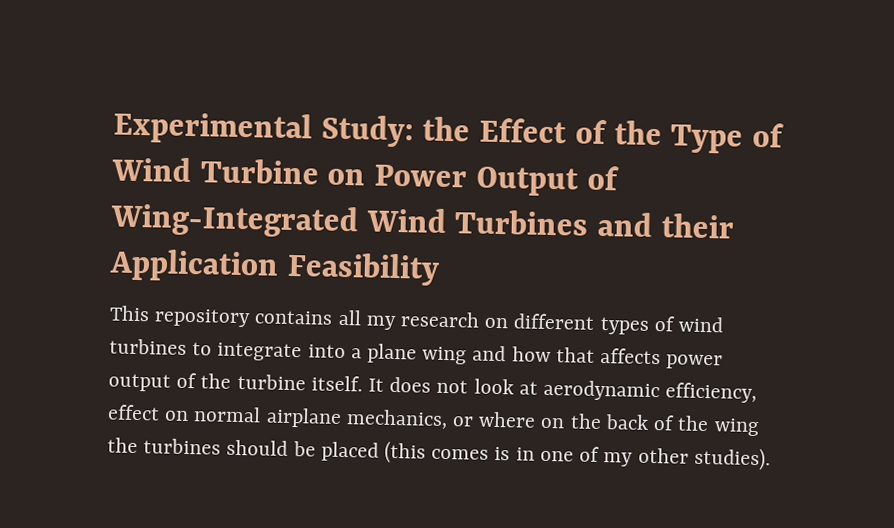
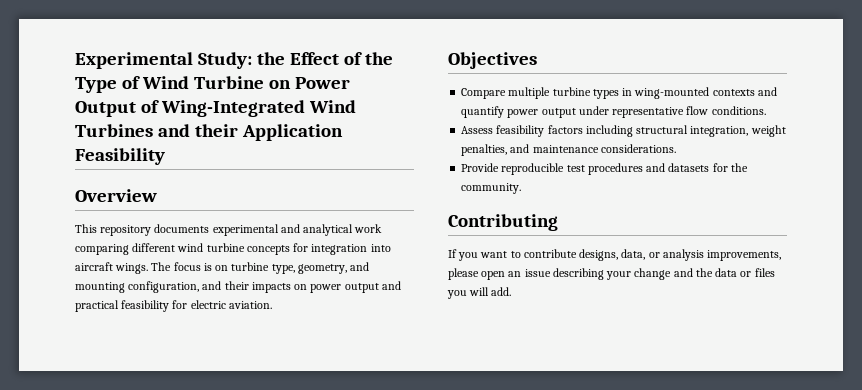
(440, 268) none -> [75,189,157,202] // Overview
[254,309,725,335] [109,338,724,370] [108,372,758,404] [107,404,760,437] [107,437,771,471] contains all my research on different types of wind turbines to integrate into a plane wing and how that affects power output of the turbine itself. It does not look at aerodynamic efficiency, effect on normal airplane mechanics, or where on the back of the wing the turbines should be placed (this comes is in one of my other studies). -> [154,224,383,236] [75,243,391,255] [75,262,370,274] [75,281,401,293] [75,300,272,312] [448,52,537,69] [461,87,777,99] [461,106,766,118] [461,125,786,137] [461,144,676,156] [461,163,748,175] [461,183,522,194] [448,214,558,231] [448,249,782,261] [448,268,775,280] [447,287,512,299] documents experimental and analytical work comparing different wind turbine concepts for integration into aircraft wings. The focus is on turbine type, geometry, and mounting configuration, and their impacts on power output and practical feasibility for electric aviation. // Objectives // Compare multiple turbine types in wing-mounted contexts and quantify power output under representative flow conditions. // Assess feasibility factors including structural integration, weight penalties, and maintenance considerations. // Provide reproducible test procedures and datasets for the community. // Contributing // If you want to contribute designs, data, or analysis improvements, please open an issue describing your change and the data or files you will add.

